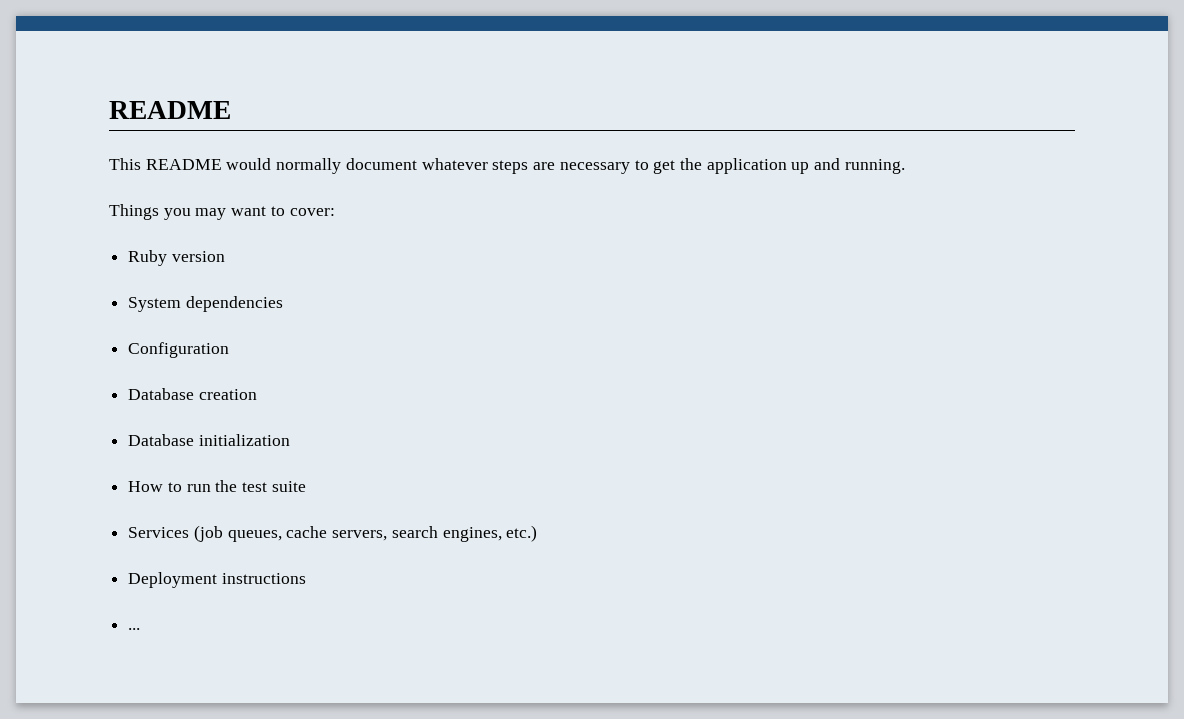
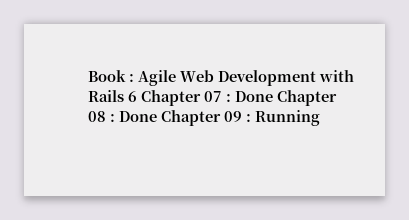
[109,101,231,119] [109,158,905,174] [109,204,335,220] [128,250,225,266] [128,296,283,312] [128,342,230,358] [128,388,257,400] [128,434,290,446] [128,480,306,492] [128,525,538,542] [128,572,306,588] [128,628,141,630] README // This README would normally document whatever steps are necessary to get the application up and running. // Things you may want to cover: // Ruby version // System dependencies // Configuration // Database creation // Database initialization // How to run the test suite // Services (job queues, cache servers, search engines, etc.) // Deployment instructions // ... -> [88,70,354,86] [88,90,337,106] [88,110,320,126] Book : Agile Web Development with Rails 6 Chapter 07 : Done Chapter 08 : Done Chapter 09 : Running

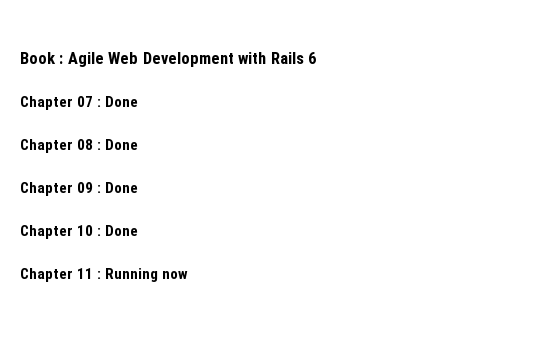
(137, 96) none -> (317, 58) //
(273, 96) none -> (139, 101) //
(157, 116) none -> (139, 144) //
[255,110,320,126] Running -> [105,182,139,193] [20,225,139,239] [20,268,189,282] Done // Chapter 10 : Done // Chapter 11 : Running now

